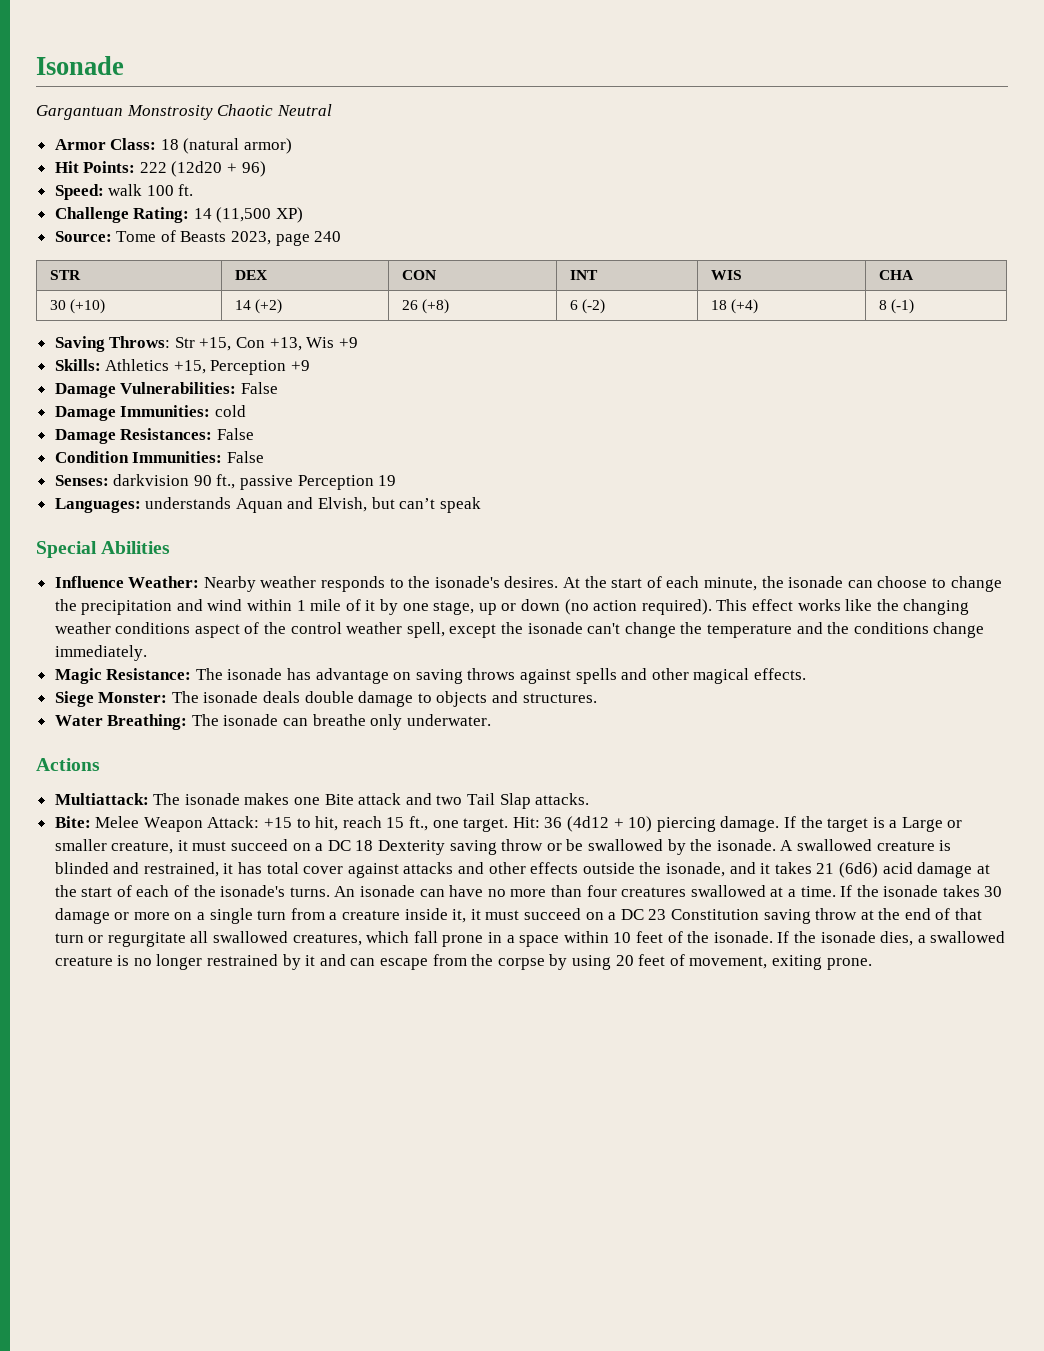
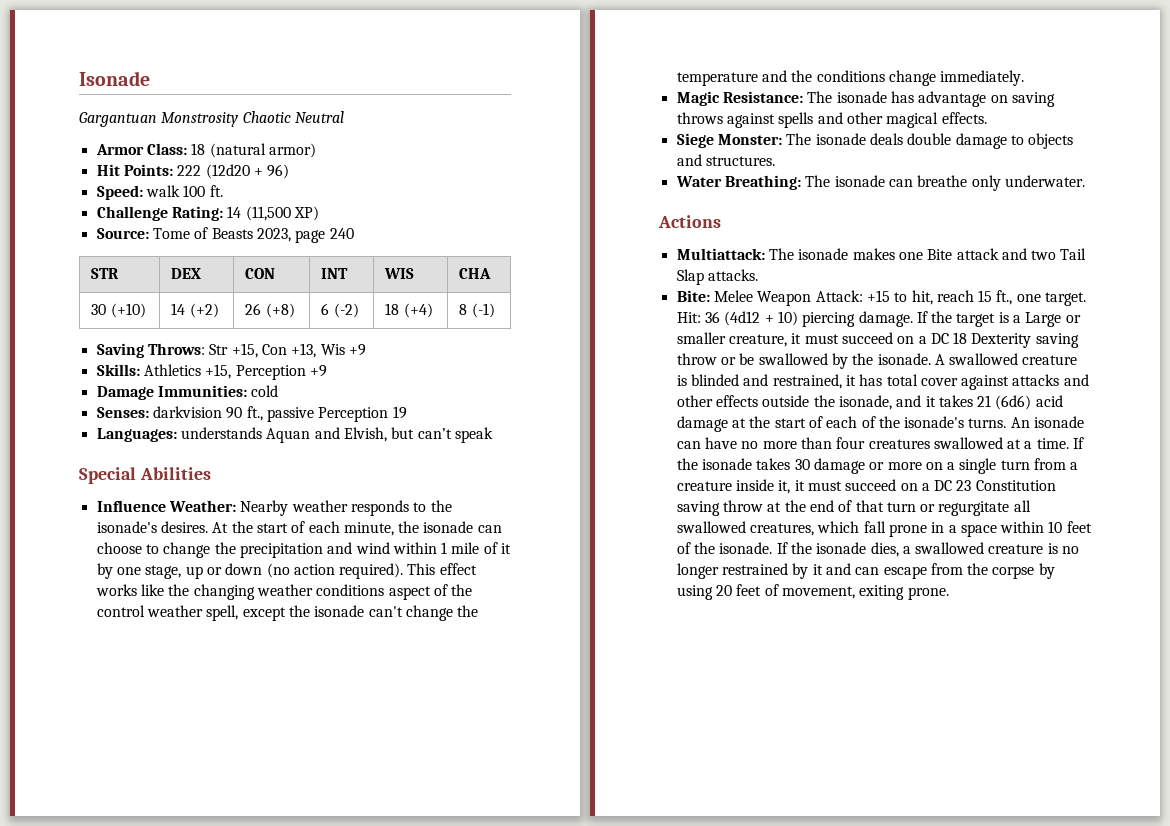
[54,382,278,398] // Damage Vulnerabilities: False -> (327, 371) none
[54,428,254,444] [54,451,264,463] // Damage Resistances: False // Condition Immunities: False -> (279, 391) none

